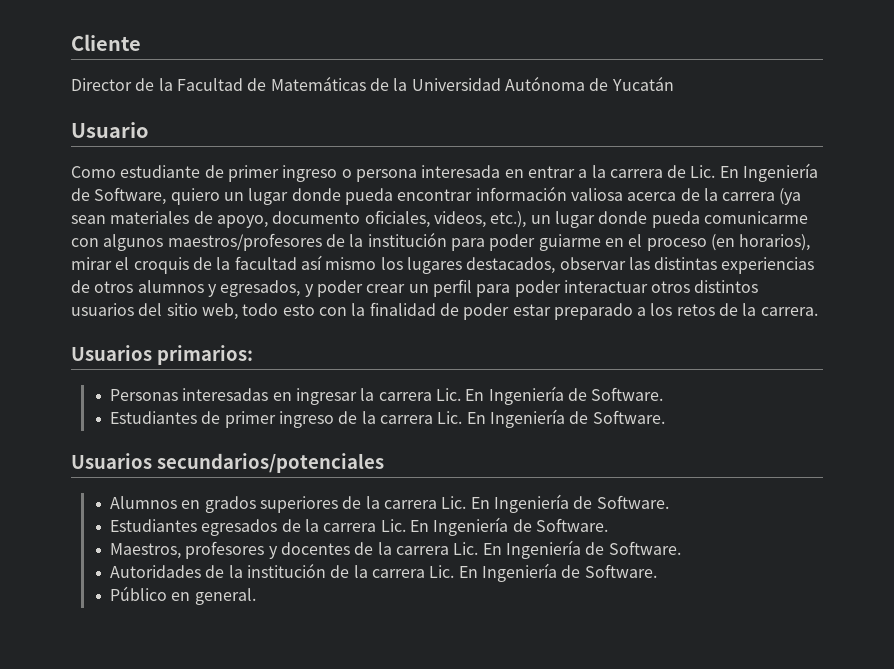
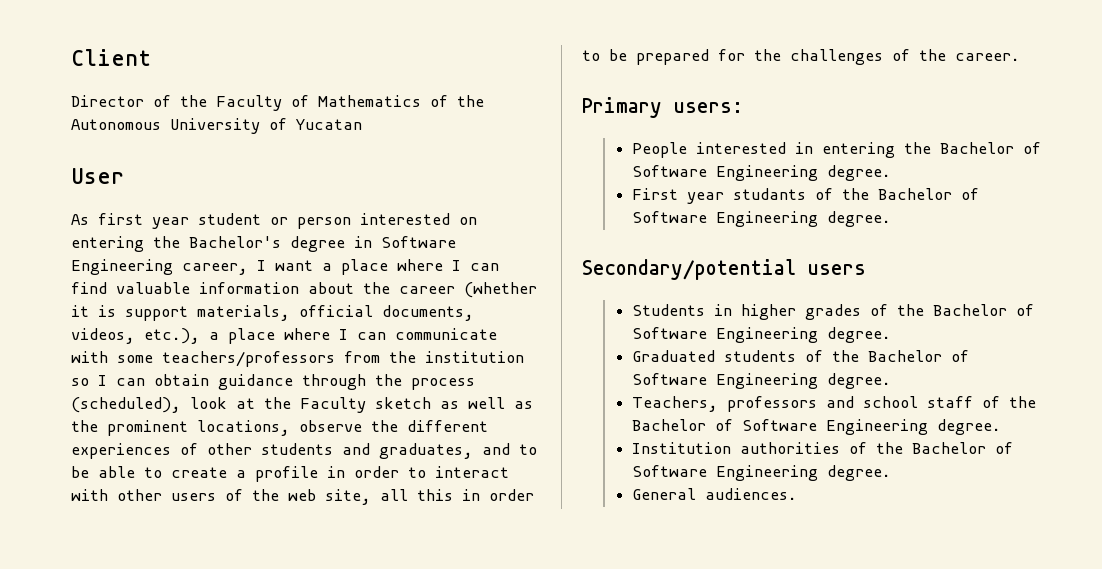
[71,34,141,51] Cliente -> [71,49,151,66] Client
[135,76,674,91] [71,122,149,138] [71,163,819,182] [71,186,802,205] [71,210,808,228] [71,232,811,251] [71,255,815,274] [71,279,759,297] [71,302,818,320] [71,345,253,365] [109,386,664,405] [109,409,665,428] [71,453,384,473] [109,494,669,513] [109,517,608,536] [109,540,681,559] [109,563,657,582] [109,586,256,605] de la Facultad de Matemáticas de la Universidad Autónoma de Yucatán // Usuario // Como estudiante de primer ingreso o persona interesada en entrar a la carrera de Lic. En Ingeniería de Software, quiero un lugar donde pueda encontrar información valiosa acerca de la carrera (ya sean materiales de apoyo, documento oficiales, videos, etc.), un lugar donde pueda comunicarme con algunos maestros/profesores de la institución para poder guiarme en el proceso (en horarios), mirar el croquis de la facultad así mismo los lugares destacados, observar las distintas experiencias de otros alumnos y egresados, y poder crear un perfil para poder interactuar otros distintos usuarios del sitio web, todo esto con la finalidad de poder estar preparado a los retos de la carrera. // Usuarios primarios: // Personas interesadas en ingresar la carrera Lic. En Ingeniería de Software. // Estudiantes de primer ingreso de la carrera Lic. En Ingeniería de Software. // Usuarios secundarios/potenciales // Alumnos en grados superiores de la carrera Lic. En Ingeniería de Software. // Estudiantes egresados de la carrera Lic. En Ingeniería de Software. // Maestros, profesores y docentes de la carrera Lic. En Ingeniería de Software. // Autoridades de la institución de la carrera Lic. En Ingeniería de Software. // Público en general. -> [153,95,484,111] [71,118,362,134] [71,168,124,184] [71,213,477,229] [71,236,456,252] [71,259,499,275] [71,282,537,298] [71,305,474,321] [71,328,497,344] [71,351,524,367] [71,374,475,390] [71,397,533,413] [71,420,488,436] [71,443,537,459] [71,466,509,482] [71,489,534,505] [582,49,1020,65] [582,97,743,118] [632,142,1042,158] [632,165,892,181] [632,188,980,204] [632,211,892,227] [582,259,866,280] [632,304,1035,320] [632,327,892,343] [632,350,970,362] [632,373,892,389] [632,396,1037,412] [632,419,1002,435] [632,442,1014,454] [632,465,892,481] [632,488,798,500] of the Faculty of Mathematics of the Autonomous University of Yucatan // User // As first year student or person interested on entering the Bachelor's degree in Software Engineering career, I want a place where I can find valuable information about the career (whether it is support materials, official documents, videos, etc.), a place where I can communicate with some teachers/professors from the institution so I can obtain guidance through the process (scheduled), look at the Faculty sketch as well as the prominent locations, observe the different experiences of other students and graduates, and to be able to create a profile in order to interact with other users of the web site, all this in order to be prepared for the challenges of the career. // Primary users: // People interested in entering the Bachelor of Software Engineering degree. // First year studants of the Bachelor of Software Engineering degree. // Secondary/potential users // Students in higher grades of the Bachelor of Software Engineering degree. // Graduated students of the Bachelor of Software Engineering degree. // Teachers, professors and school staff of the Bachelor of Software Engineering degree. // Institution authorities of the Bachelor of Software Engineering degree. // General audiences.

